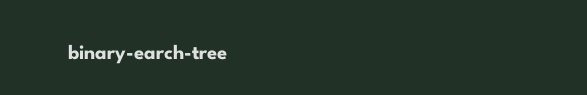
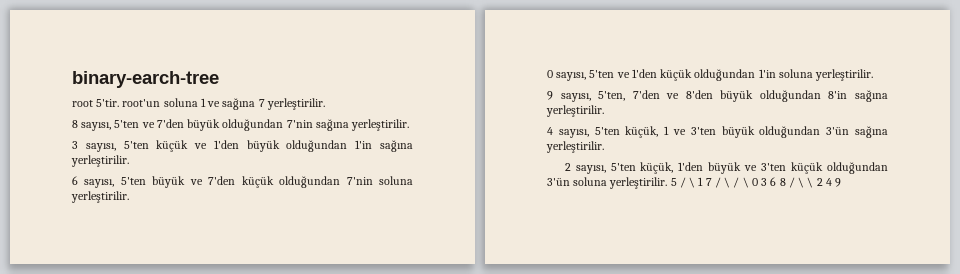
(227, 54) none -> [72,98,325,110] [72,119,410,131] [72,140,413,152] [71,155,129,167] [72,176,413,188] [71,191,129,203] [547,69,874,81] [547,90,888,102] [546,105,604,117] [547,126,888,138] [546,141,604,153] [564,162,888,174] [547,177,842,189] // root 5'tir. root'un soluna 1 ve sağına 7 yerleştirilir. // 8 sayısı, 5'ten ve 7'den büyük olduğundan 7'nin sağına yerleştirilir. // 3 sayısı, 5'ten küçük ve 1'den büyük olduğundan 1'in sağına yerleştirilir. // 6 sayısı, 5'ten büyük ve 7'den küçük olduğundan 7'nin soluna yerleştirilir. // 0 sayısı, 5'ten ve 1'den küçük olduğundan 1'in soluna yerleştirilir. // 9 sayısı, 5'ten, 7'den ve 8'den büyük olduğundan 8'in sağına yerleştirilir. // 4 sayısı, 5'ten küçük, 1 ve 3'ten büyük olduğundan 3'ün sağına yerleştirilir. // 2 sayısı, 5'ten küçük, 1'den büyük ve 3'ten küçük olduğundan 3'ün soluna yerleştirilir. 5 / \ 1 7 / \ / \ 0 3 6 8 / \ \ 2 4 9

